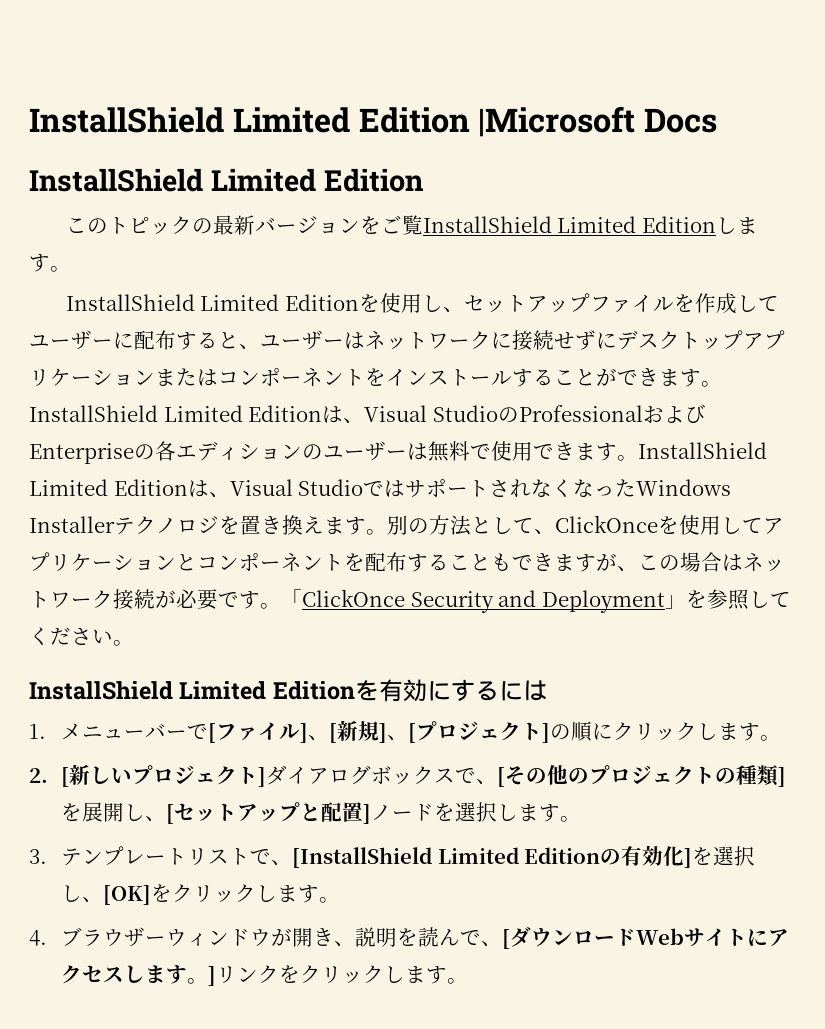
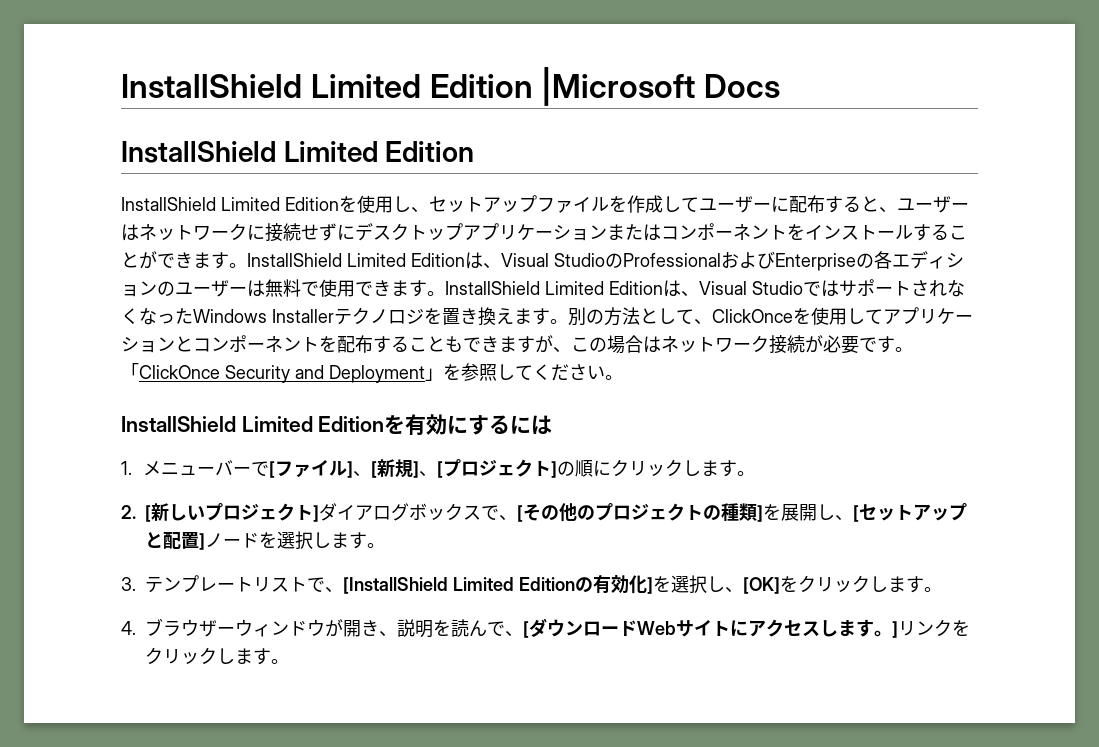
[65,215,758,235] [29,254,71,272] // このトピックの最新バージョンをご覧InstallShield Limited Editionします。 -> (475, 151) none

